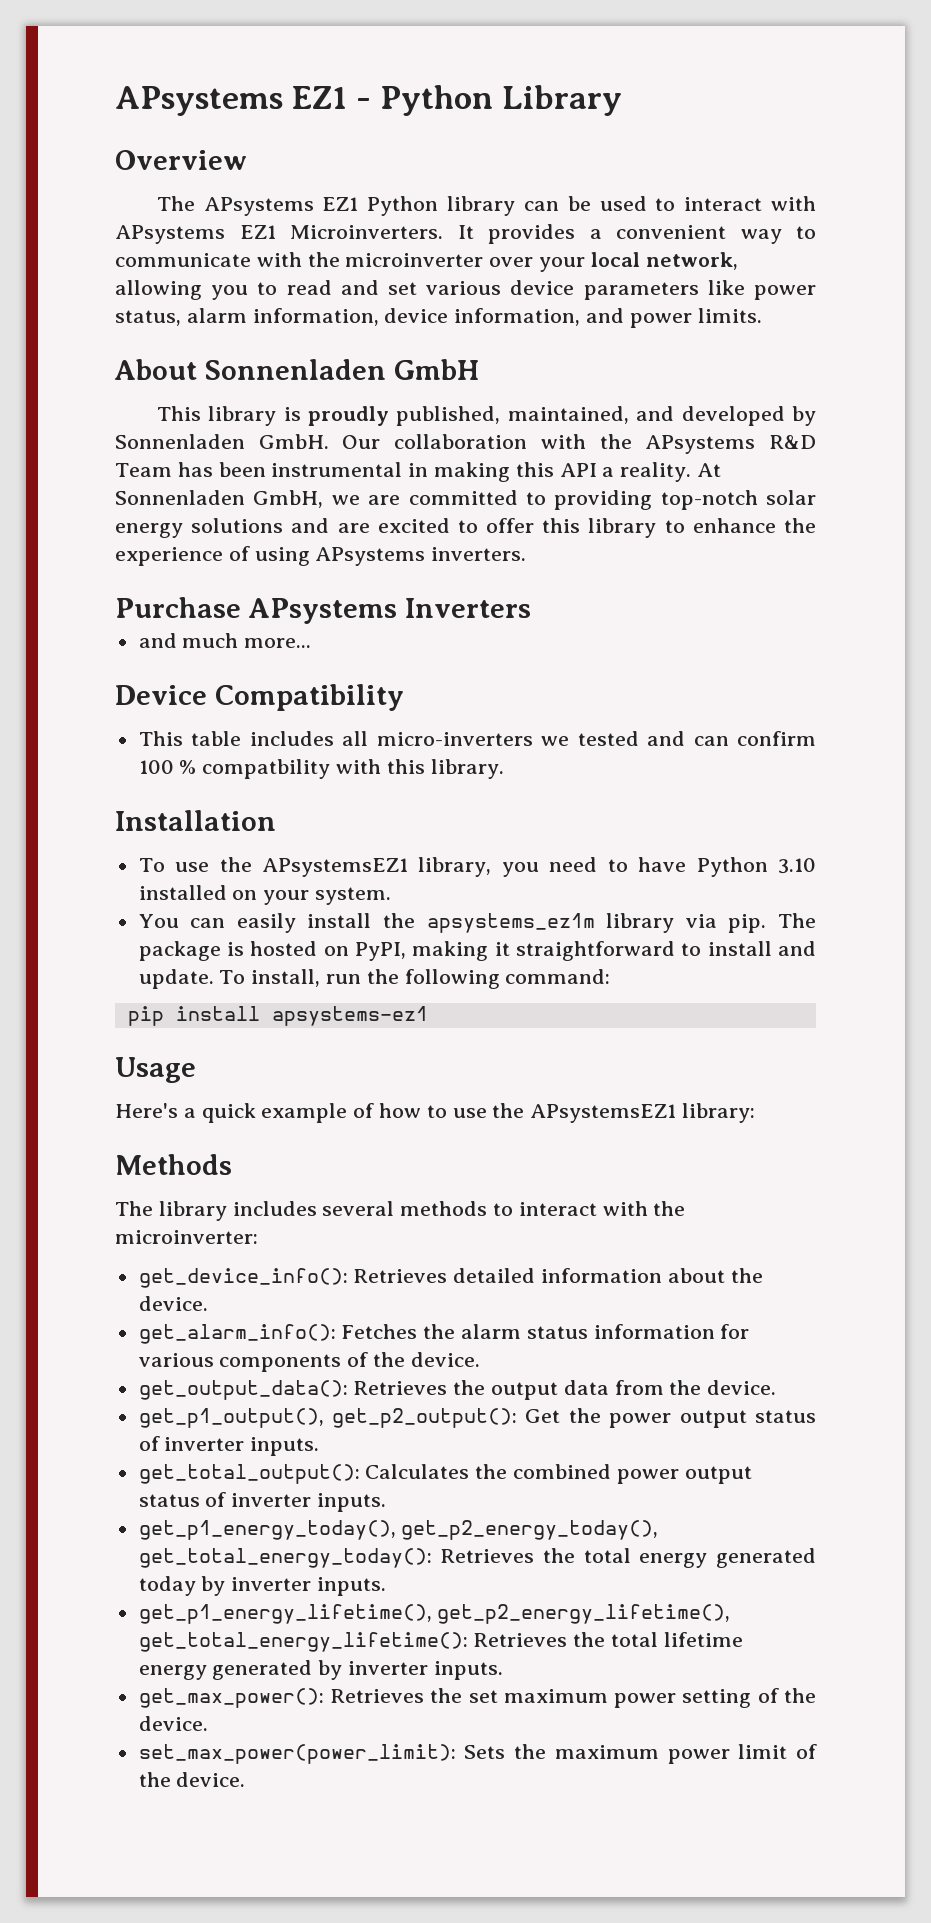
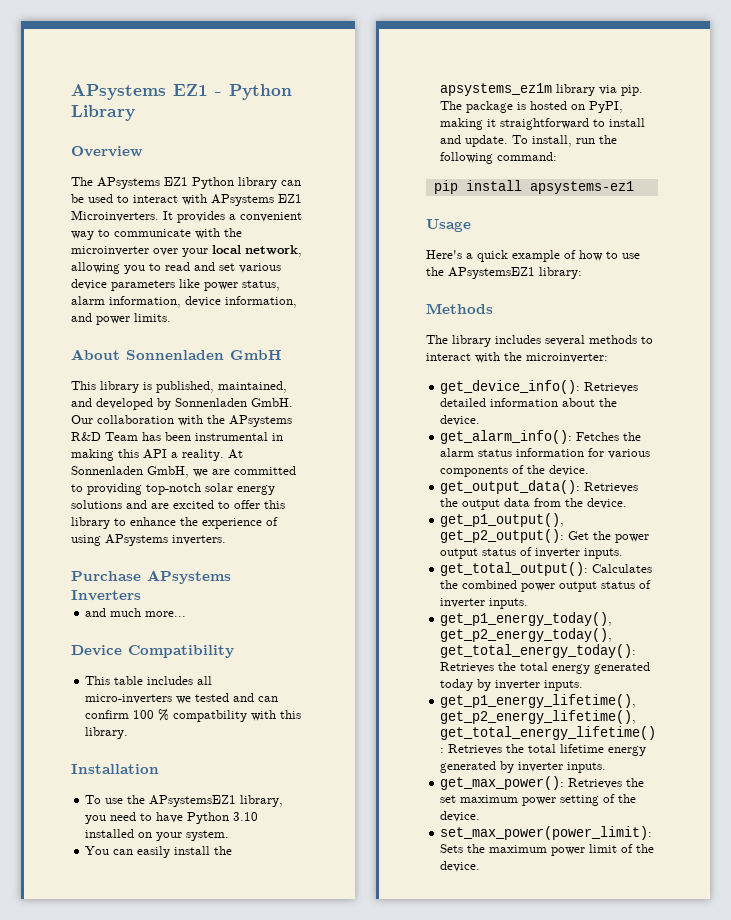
[308,406,390,426] proudly -> (152, 386) none

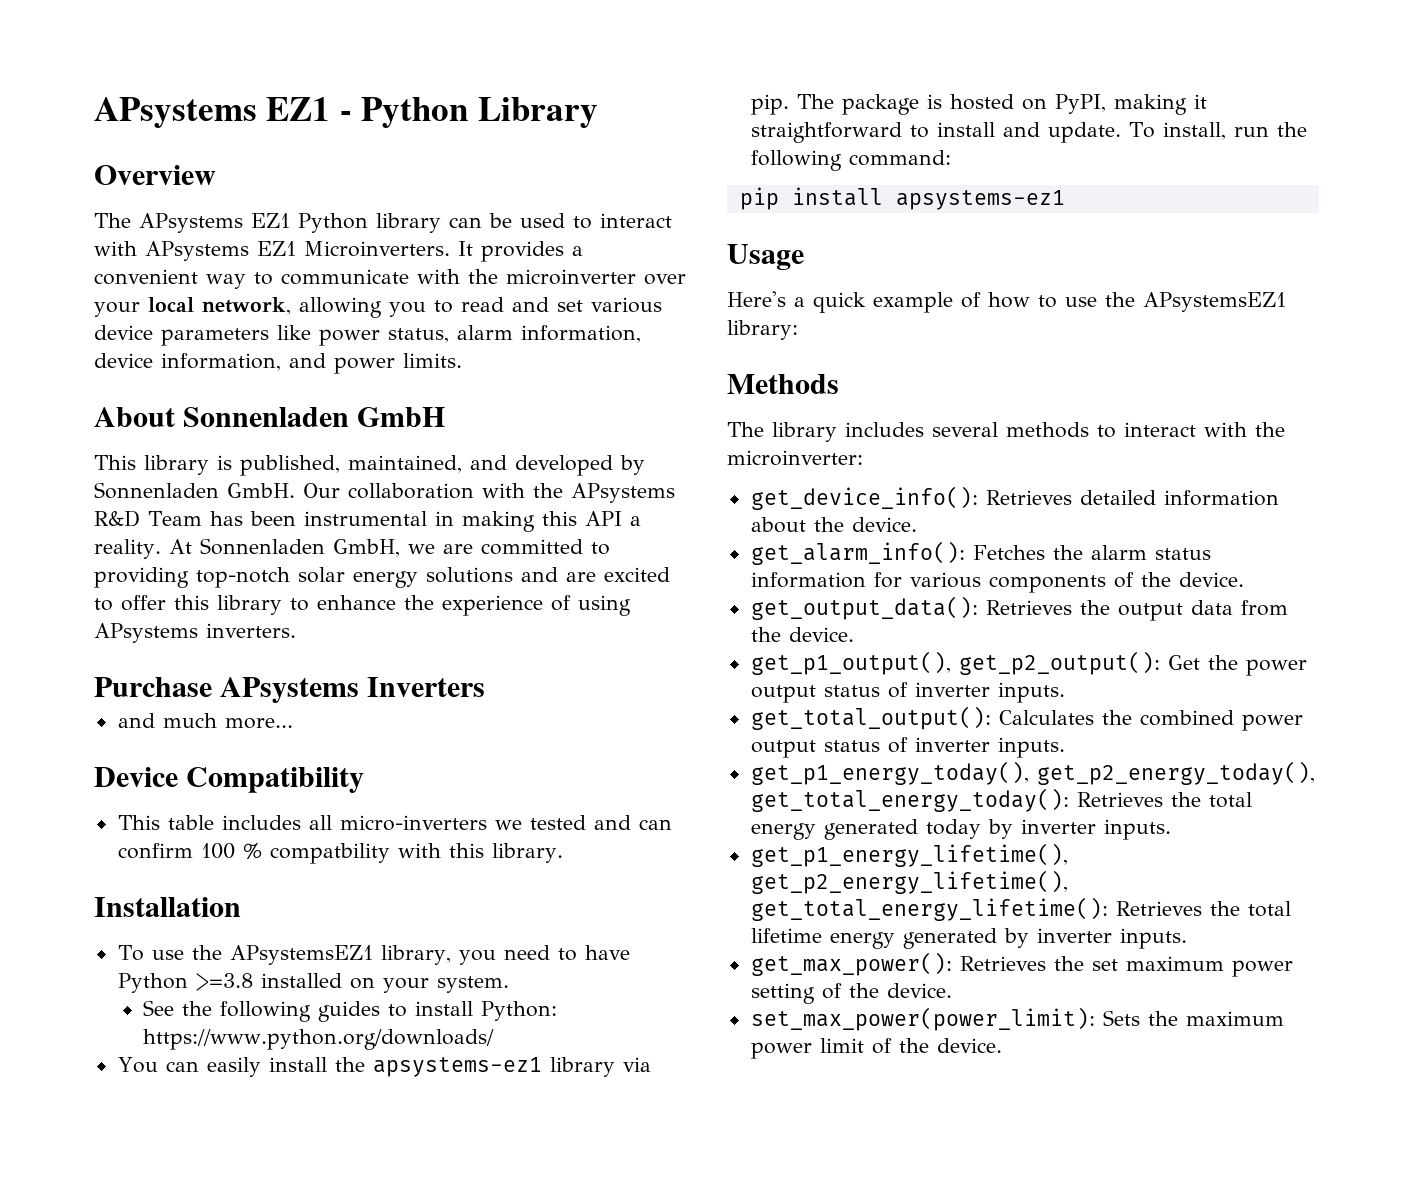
[233,812,259,821] 3.10 -> [195,973,253,991] >=3.8
(230, 835) none -> [143,1000,558,1022] [143,1029,495,1050] // See the following guides to install Python: https://www.python.org/downloads/
[440,83,553,96] apsystems_ez1m -> [372,1057,542,1077] apsystems-ez1

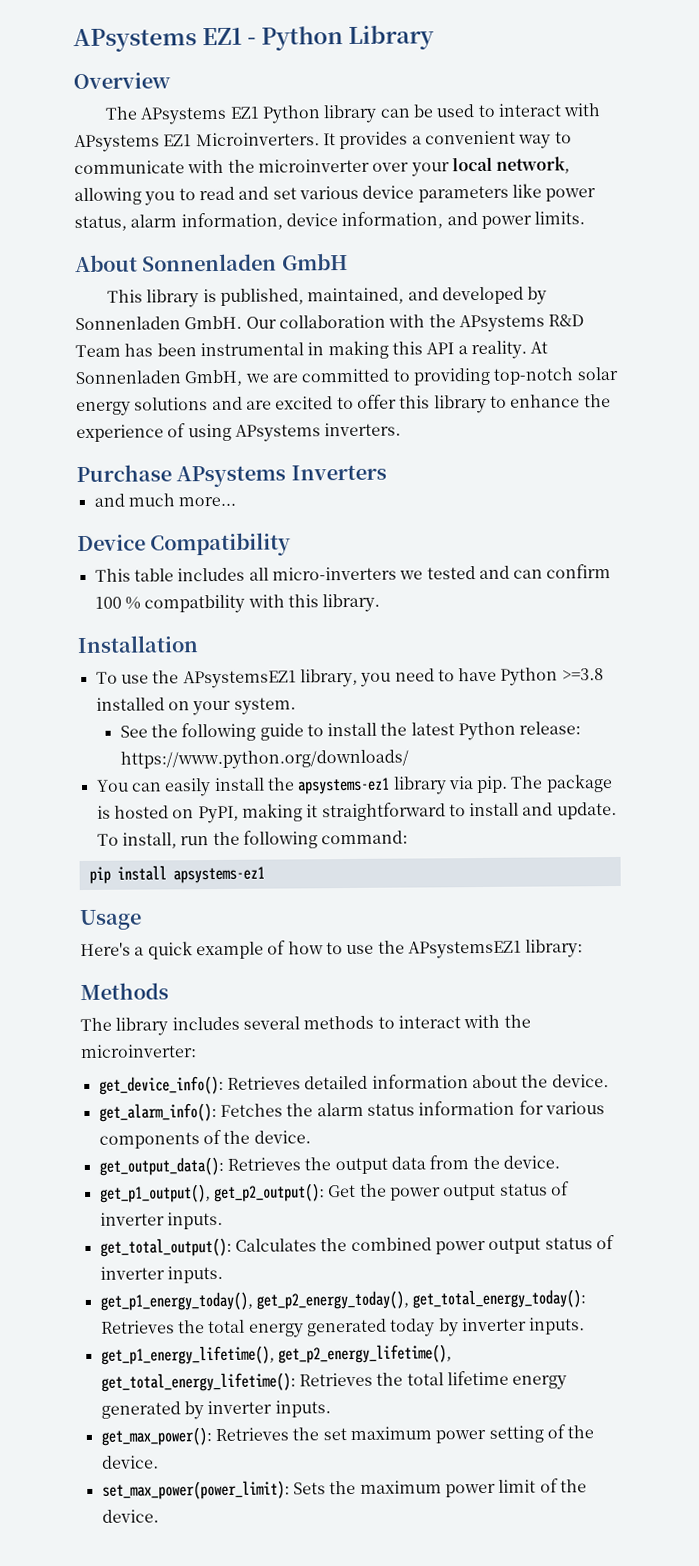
[318,1001,558,1022] guides to install Python: -> [259,721,582,741] guide to install the latest Python release:

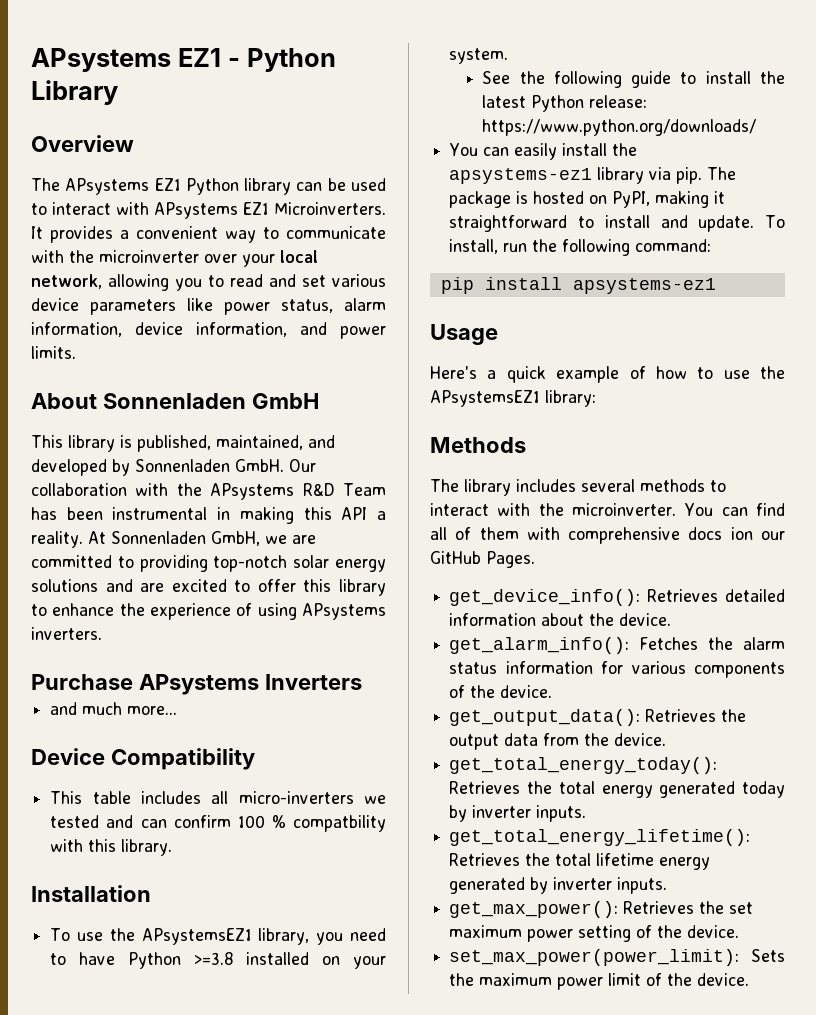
[80,1044,197,1059] microinverter: -> [572,503,785,516] [430,527,785,544] [430,551,535,568] microinverter. You can find all of them with comprehensive docs ion our GitHub Pages.
[99,1181,570,1203] [99,1211,223,1230] [99,1235,615,1257] [99,1265,223,1284] [99,1290,409,1311] get_p1_output(), get_p2_output(): Get the power output status of inverter inputs. // get_total_output(): Calculates the combined power output status of inverter inputs. // get_p1_energy_today(), get_p2_energy_today(), -> (667, 739) none
[100,1344,452,1365] get_p1_energy_lifetime(), get_p2_energy_lifetime(), -> (587, 813) none

